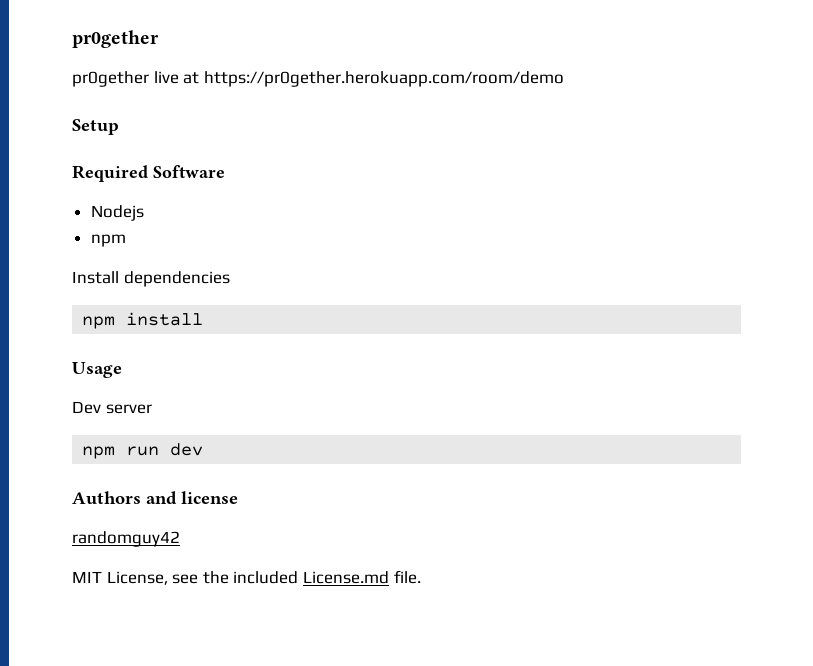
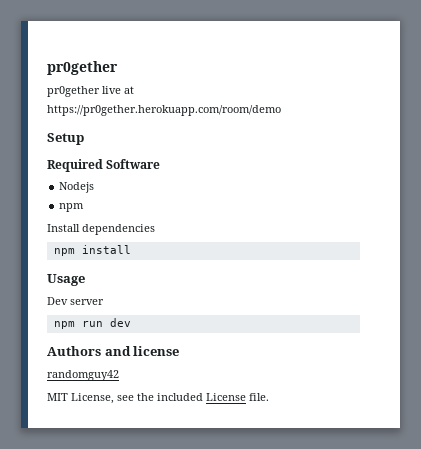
[302,571,389,584] License.md -> [206,393,246,401] License

